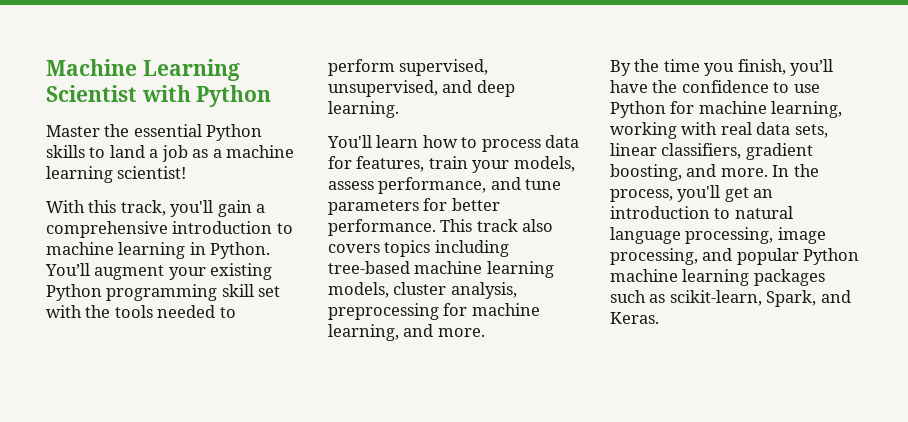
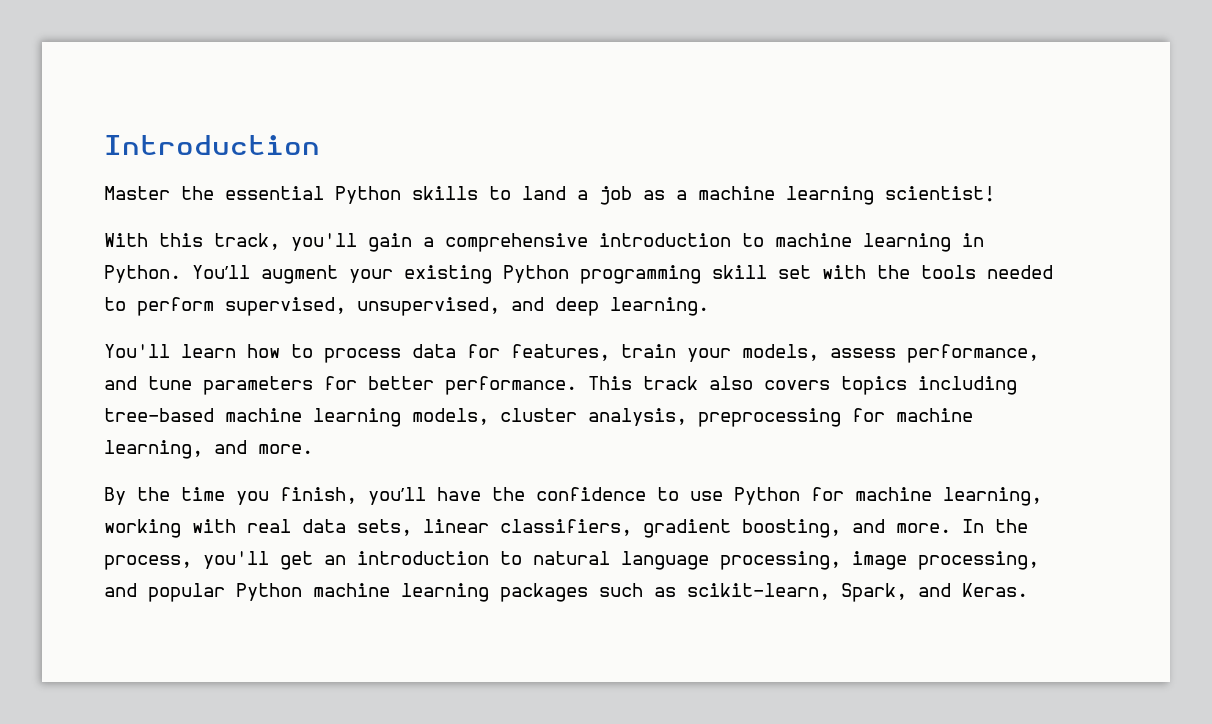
[46,59,240,81] [46,85,272,107] Machine Learning Scientist with Python -> [104,135,320,155] Introduction

